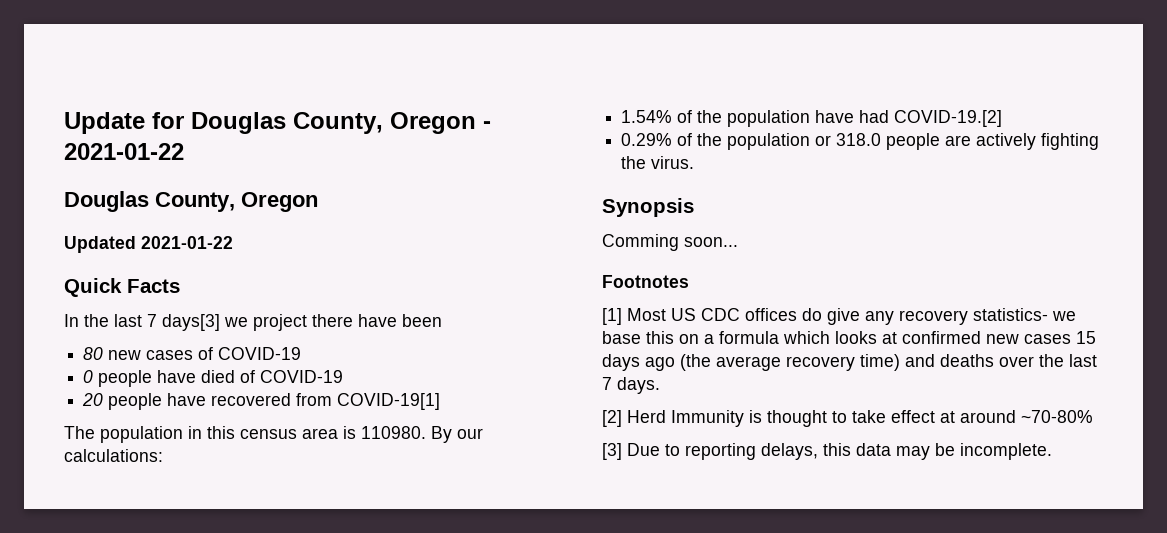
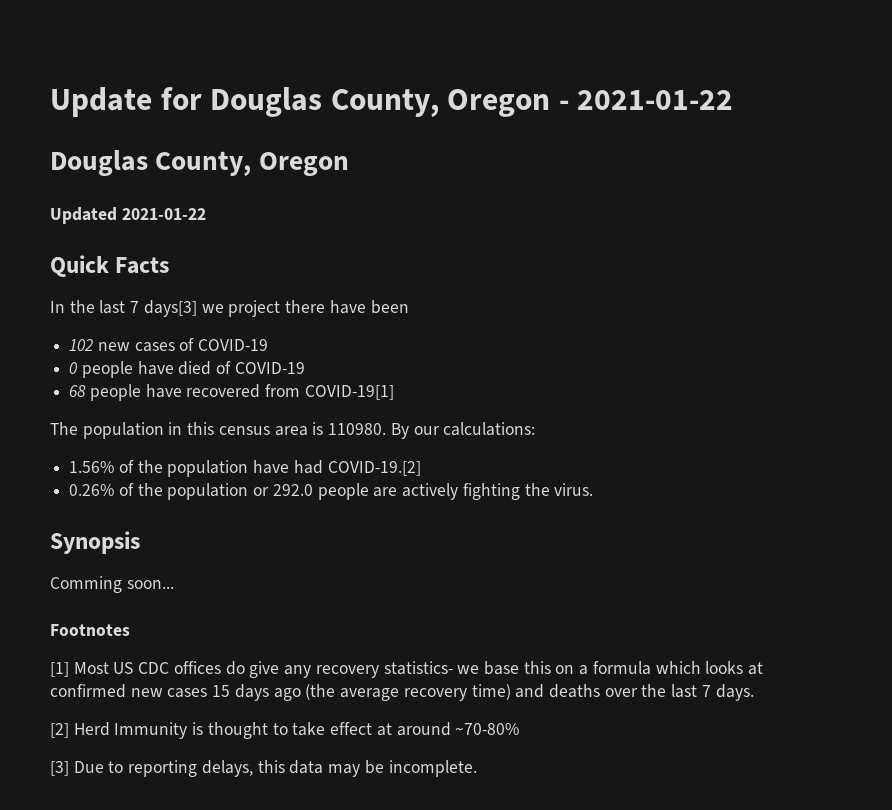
[83,347,104,360] 80 -> [69,339,94,351] 102
[82,393,104,406] 20 -> [69,385,87,397] 68
[621,110,673,123] 1.54% -> [69,461,115,473] 1.56%
[621,133,673,146] 0.29% -> [69,484,115,496] 0.26%
[836,133,882,146] 318.0 -> [272,484,313,496] 292.0

